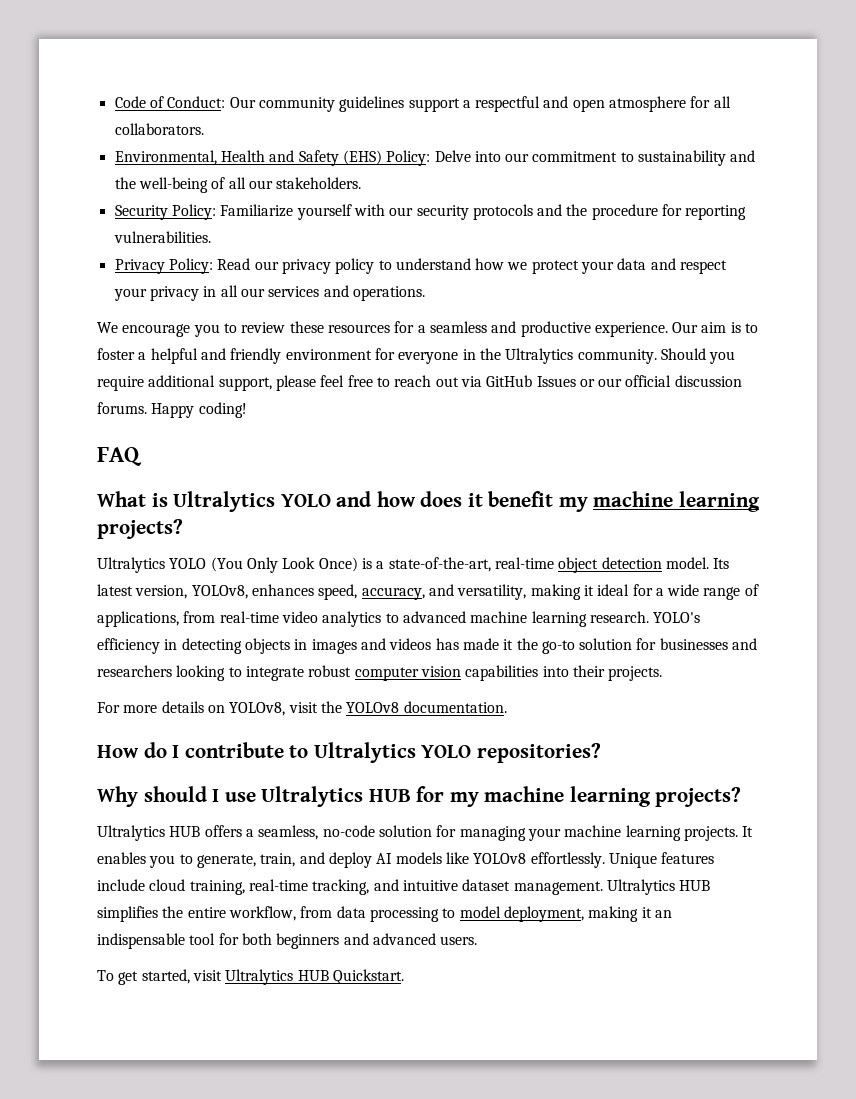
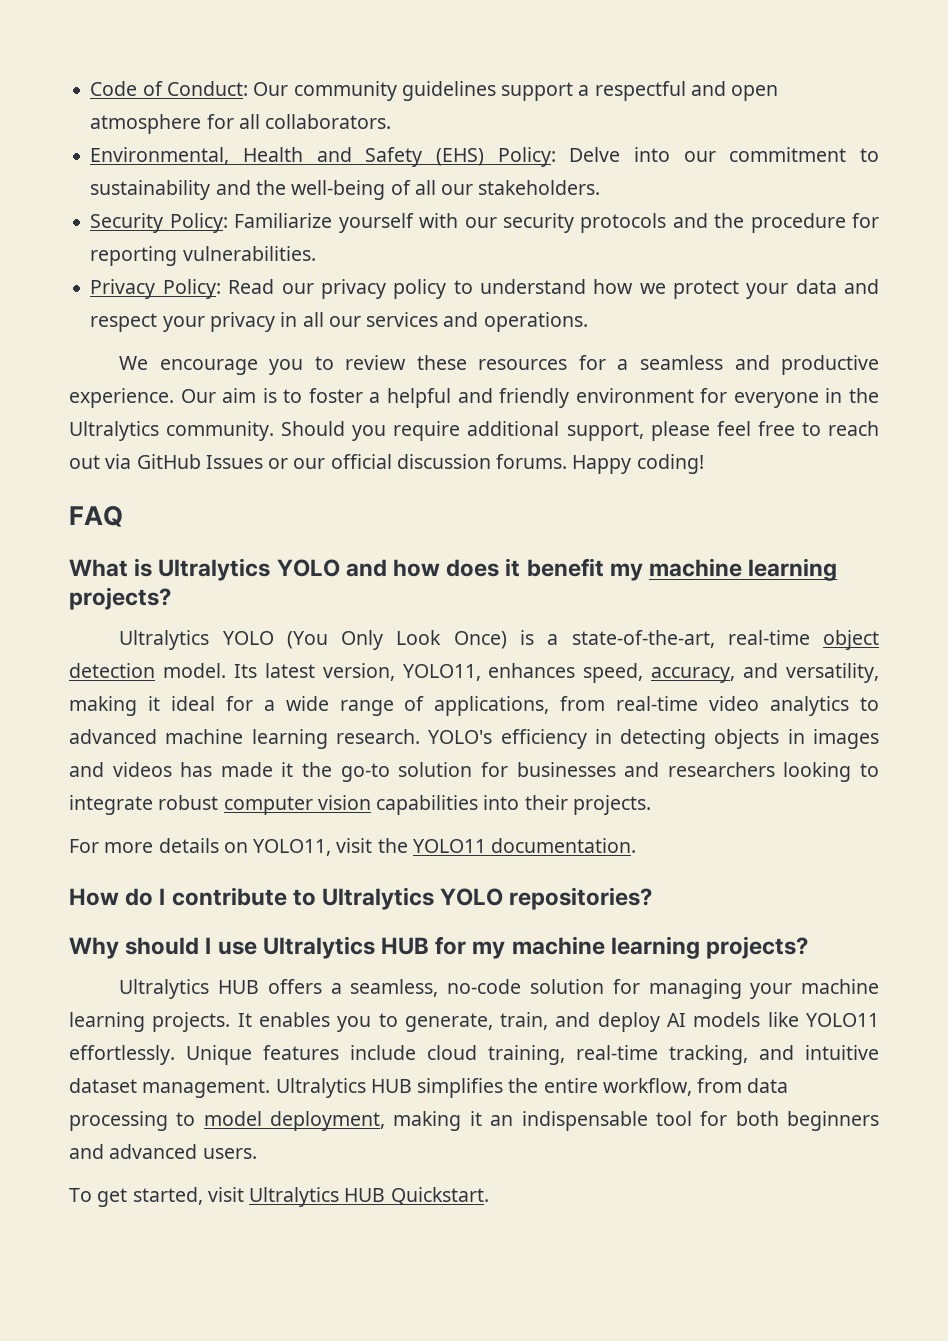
[191,585,248,599] YOLOv8, -> [402,664,481,681] YOLO11,
[229,702,286,716] YOLOv8, -> [253,839,332,856] YOLO11,
[346,702,400,713] YOLOv8 -> [412,839,486,853] YOLO11
[473,853,527,864] YOLOv8 -> [805,1013,879,1027] YOLO11

